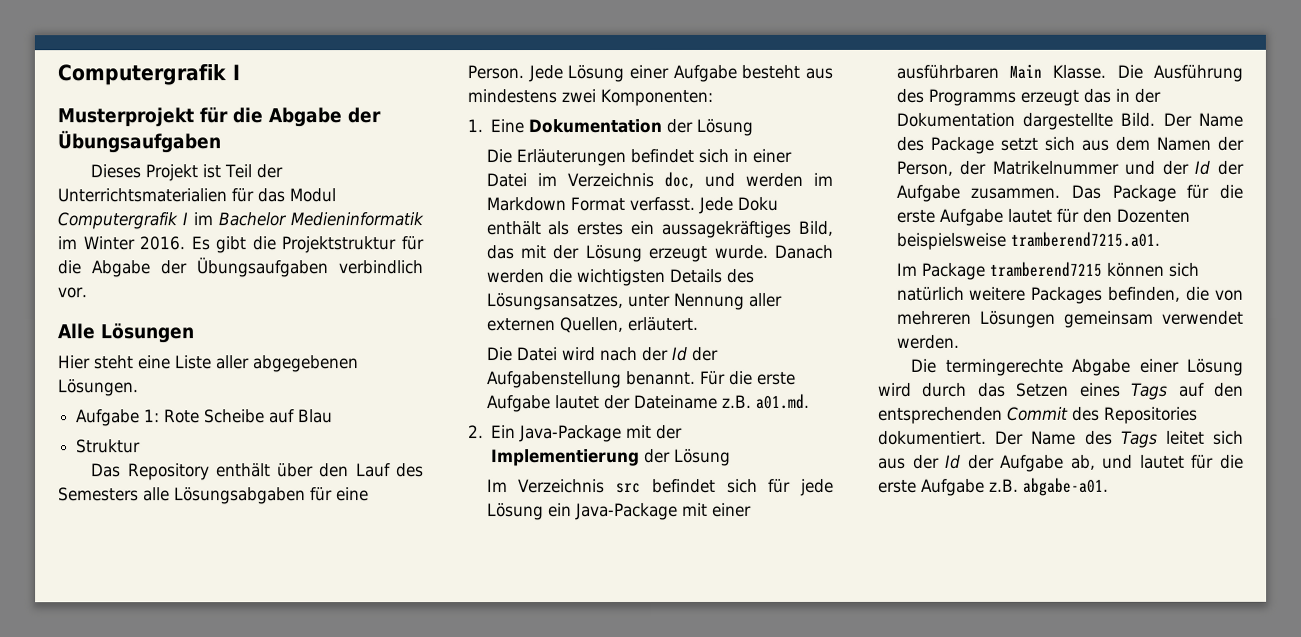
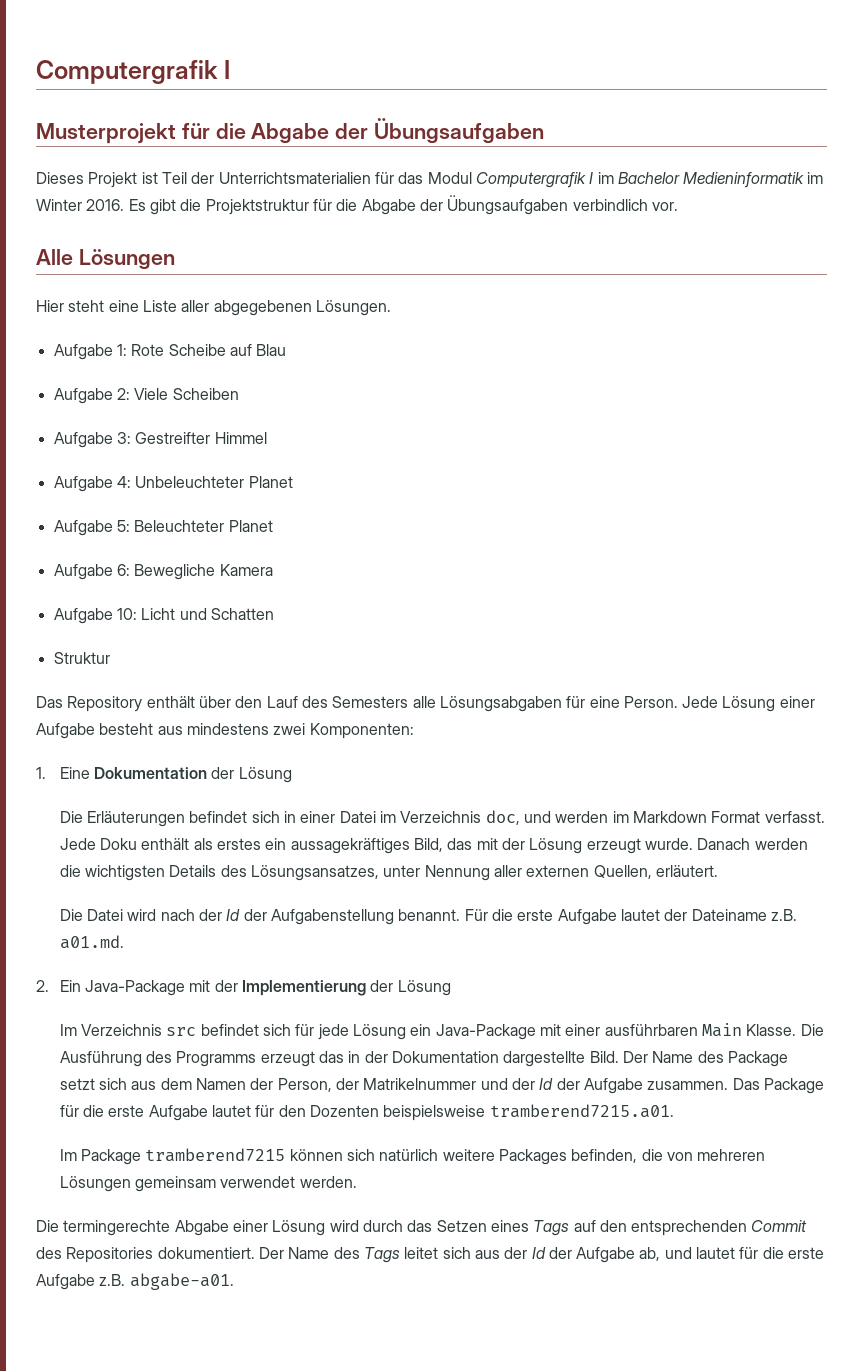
(334, 416) none -> [53,388,239,404] [53,432,267,448] [53,476,293,492] [53,520,273,536] [53,564,273,580] [53,608,274,624] // Aufgabe 2: Viele Scheiben // Aufgabe 3: Gestreifter Himmel // Aufgabe 4: Unbeleuchteter Planet // Aufgabe 5: Beleuchteter Planet // Aufgabe 6: Bewegliche Kamera // Aufgabe 10: Licht und Schatten

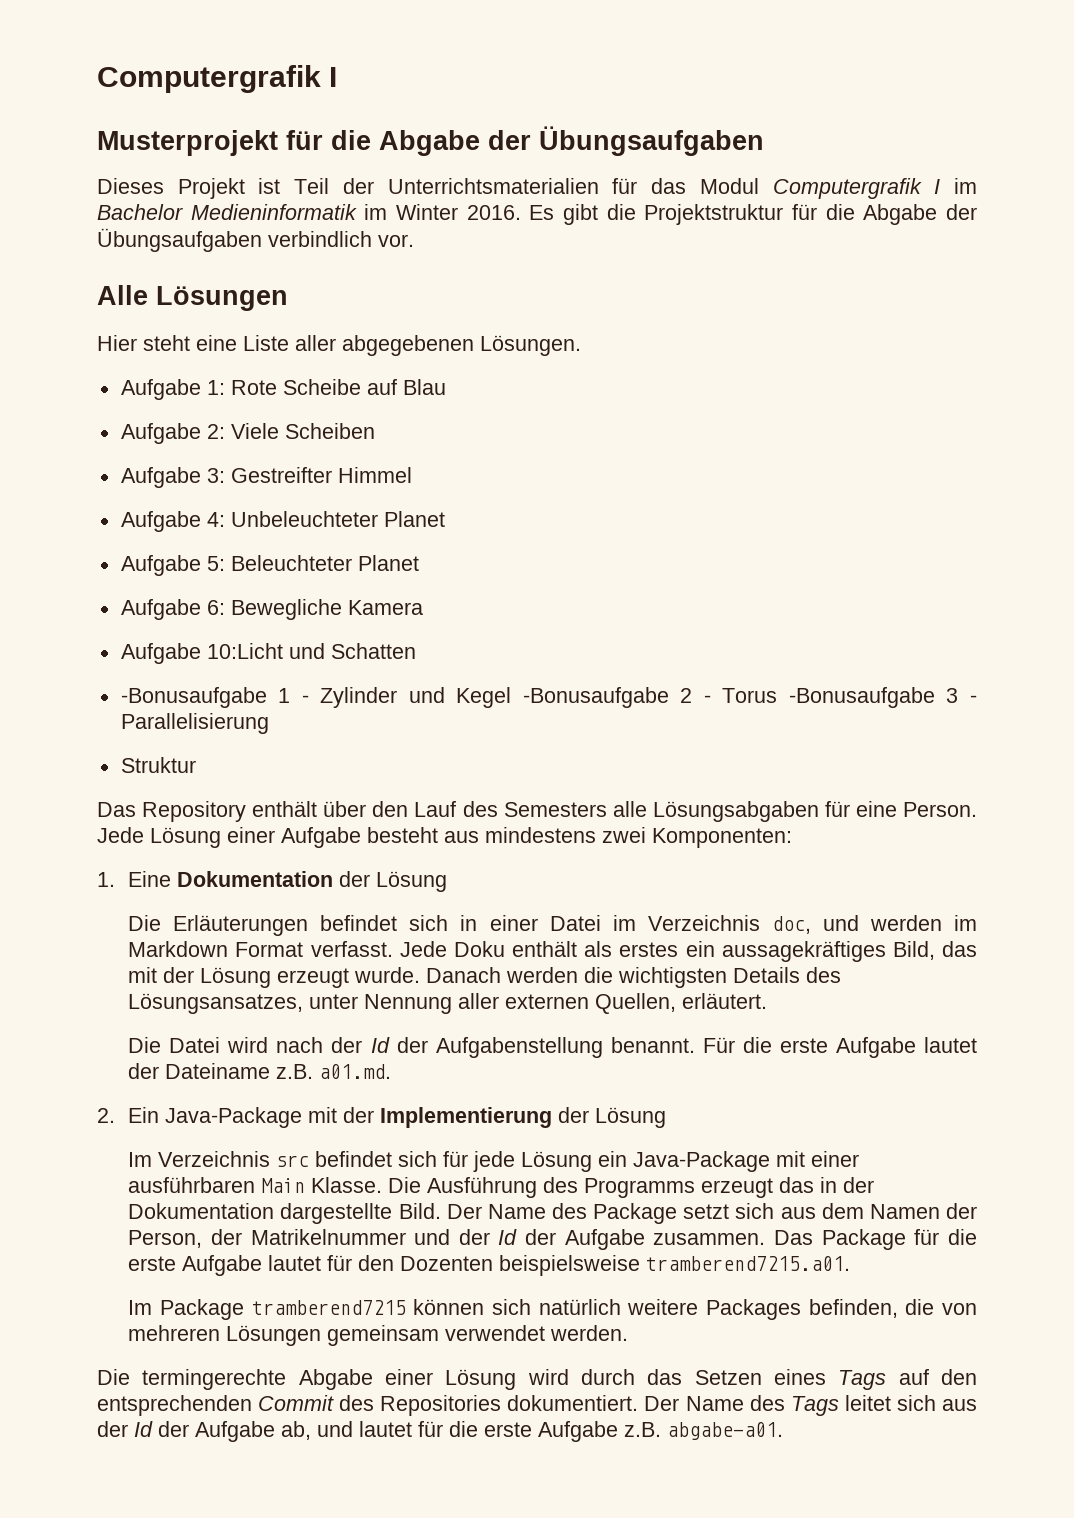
[116,608,176,620] 10: Licht -> [206,643,283,659] 10:Licht
(274, 614) none -> [120,687,978,708] [120,713,269,734] // -Bonusaufgabe 1 - Zylinder und Kegel -Bonusaufgabe 2 - Torus -Bonusaufgabe 3 - Parallelisierung

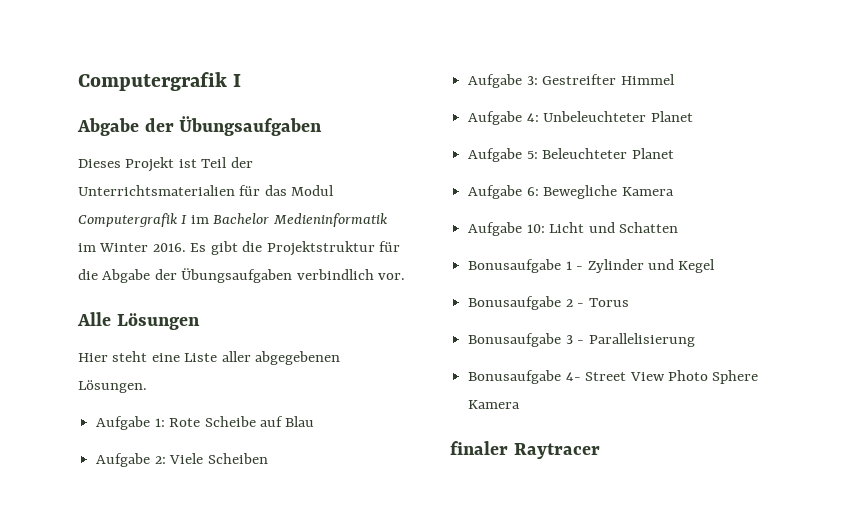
[97,130,371,156] Musterprojekt für die -> (242, 80) none
[206,643,283,659] 10:Licht -> [526,222,585,233] 10: Licht
[120,687,267,708] -Bonusaufgabe -> [468,259,562,273] Bonusaufgabe
[522,687,669,708] -Bonusaufgabe -> [468,296,562,310] // Bonusaufgabe
[788,687,935,708] -Bonusaufgabe -> [468,333,562,347] // Bonusaufgabe
[120,757,196,773] [97,801,978,822] [97,827,792,848] [97,871,448,892] [128,915,977,936] [128,941,978,962] [128,967,842,988] [128,993,768,1014] [128,1037,977,1058] [128,1063,392,1079] [97,1107,667,1128] [128,1151,860,1172] [128,1177,875,1198] [128,1203,978,1224] [128,1229,978,1250] [128,1255,851,1276] [128,1299,977,1320] [128,1325,629,1346] [97,1369,978,1390] [97,1395,978,1416] [97,1421,783,1442] Struktur // Das Repository enthält über den Lauf des Semesters alle Lösungsabgaben für eine Person. Jede Lösung einer Aufgabe besteht aus mindestens zwei Komponenten: // 1. Eine Dokumentation der Lösung // Die Erläuterungen befindet sich in einer Datei im Verzeichnis doc, und werden im Markdown Format verfasst. Jede Doku enthält als erstes ein aussagekräftiges Bild, das mit der Lösung erzeugt wurde. Danach werden die wichtigsten Details des Lösungsansatzes, unter Nennung aller externen Quellen, erläutert. // Die Datei wird nach der Id der Aufgabenstellung benannt. Für die erste Aufgabe lautet der Dateiname z.B. a01.md. // 2. Ein Java-Package mit der Implementierung der Lösung // Im Verzeichnis src befindet sich für jede Lösung ein Java-Package mit einer ausführbaren Main Klasse. Die Ausführung des Programms erzeugt das in der Dokumentation dargestellte Bild. Der Name des Package setzt sich aus dem Namen der Person, der Matrikelnummer und der Id der Aufgabe zusammen. Das Package für die erste Aufgabe lautet für den Dozenten beispielsweise tramberend7215.a01. // Im Package tramberend7215 können sich natürlich weitere Packages befinden, die von mehreren Lösungen gemeinsam verwendet werden. // Die termingerechte Abgabe einer Lösung wird durch das Setzen eines Tags auf den entsprechenden Commit des Repositories dokumentiert. Der Name des Tags leitet sich aus der Id der Aufgabe ab, und lautet für die erste Aufgabe z.B. abgabe-a01. -> [468,370,759,384] [468,400,521,409] [450,441,600,459] Bonusaufgabe 4- Street View Photo Sphere Kamera // finaler Raytracer

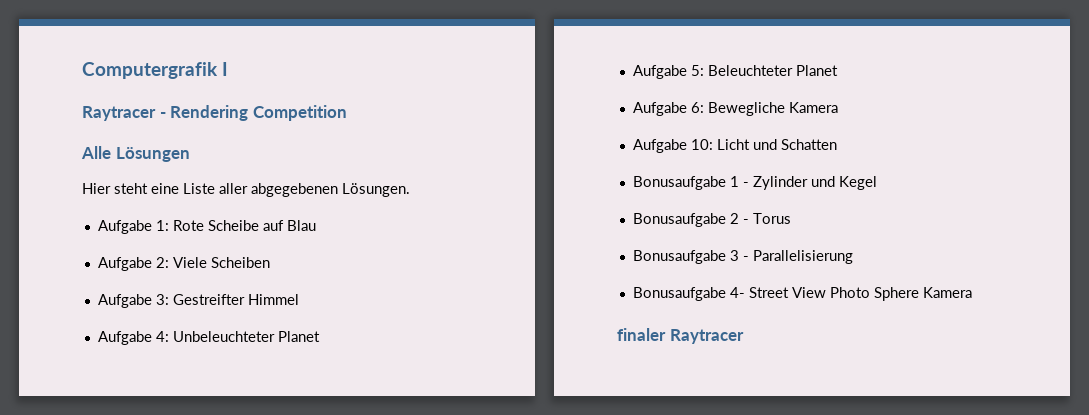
[77,116,323,136] [78,157,253,172] [78,185,335,196] [78,213,388,227] [78,241,401,256] [78,268,406,283] Abgabe der Übungsaufgaben // Dieses Projekt ist Teil der Unterrichtsmaterialien für das Modul Computergrafik I im Bachelor Medieninformatik im Winter 2016. Es gibt die Projektstruktur für die Abgabe der Übungsaufgaben verbindlich vor. -> [82,105,347,121] Raytracer - Rendering Competition

